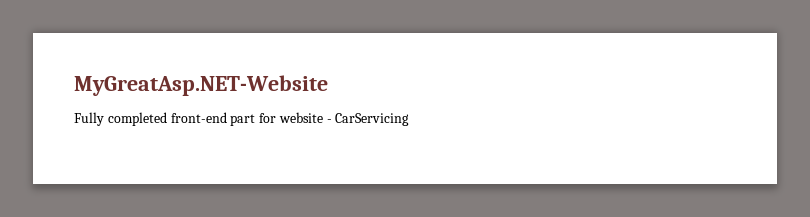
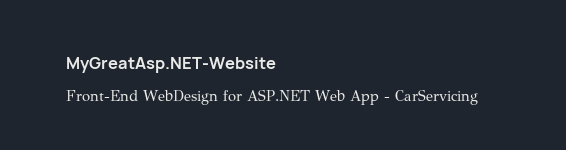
[74,112,323,126] Fully completed front-end part for website -> [66,89,379,105] Front-End WebDesign for ASP.NET Web App

